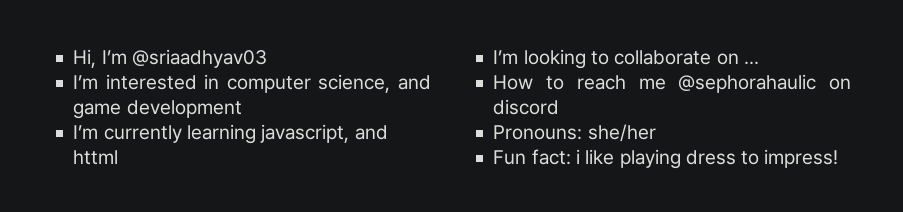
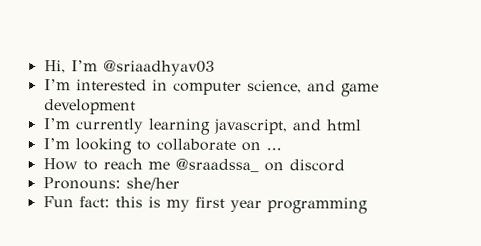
[73,150,119,165] httml -> [325,119,362,131] html
[678,74,817,93] @sephorahaulic -> [174,158,259,173] @sraadssa_
[575,149,839,169] i like playing dress to impress! -> [114,196,368,214] this is my first year programming

